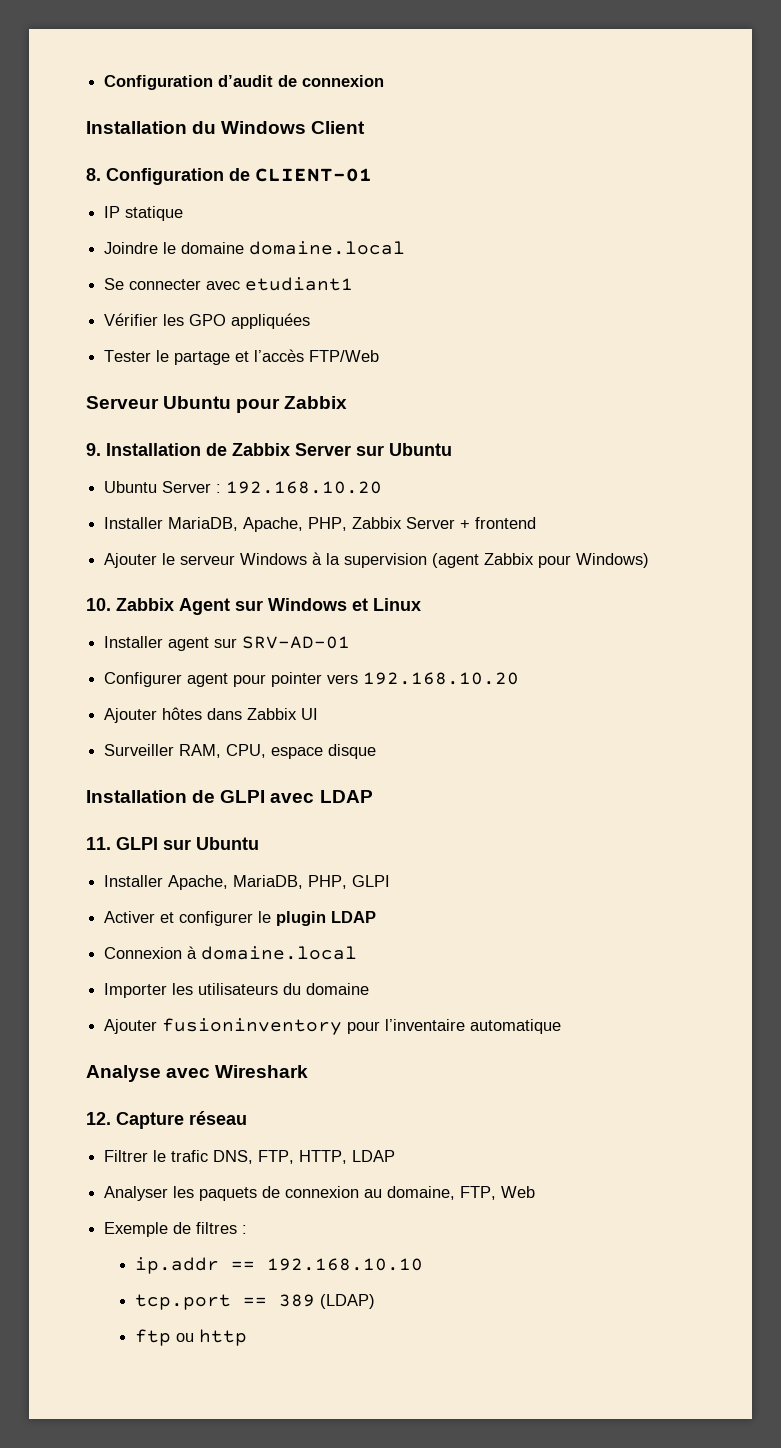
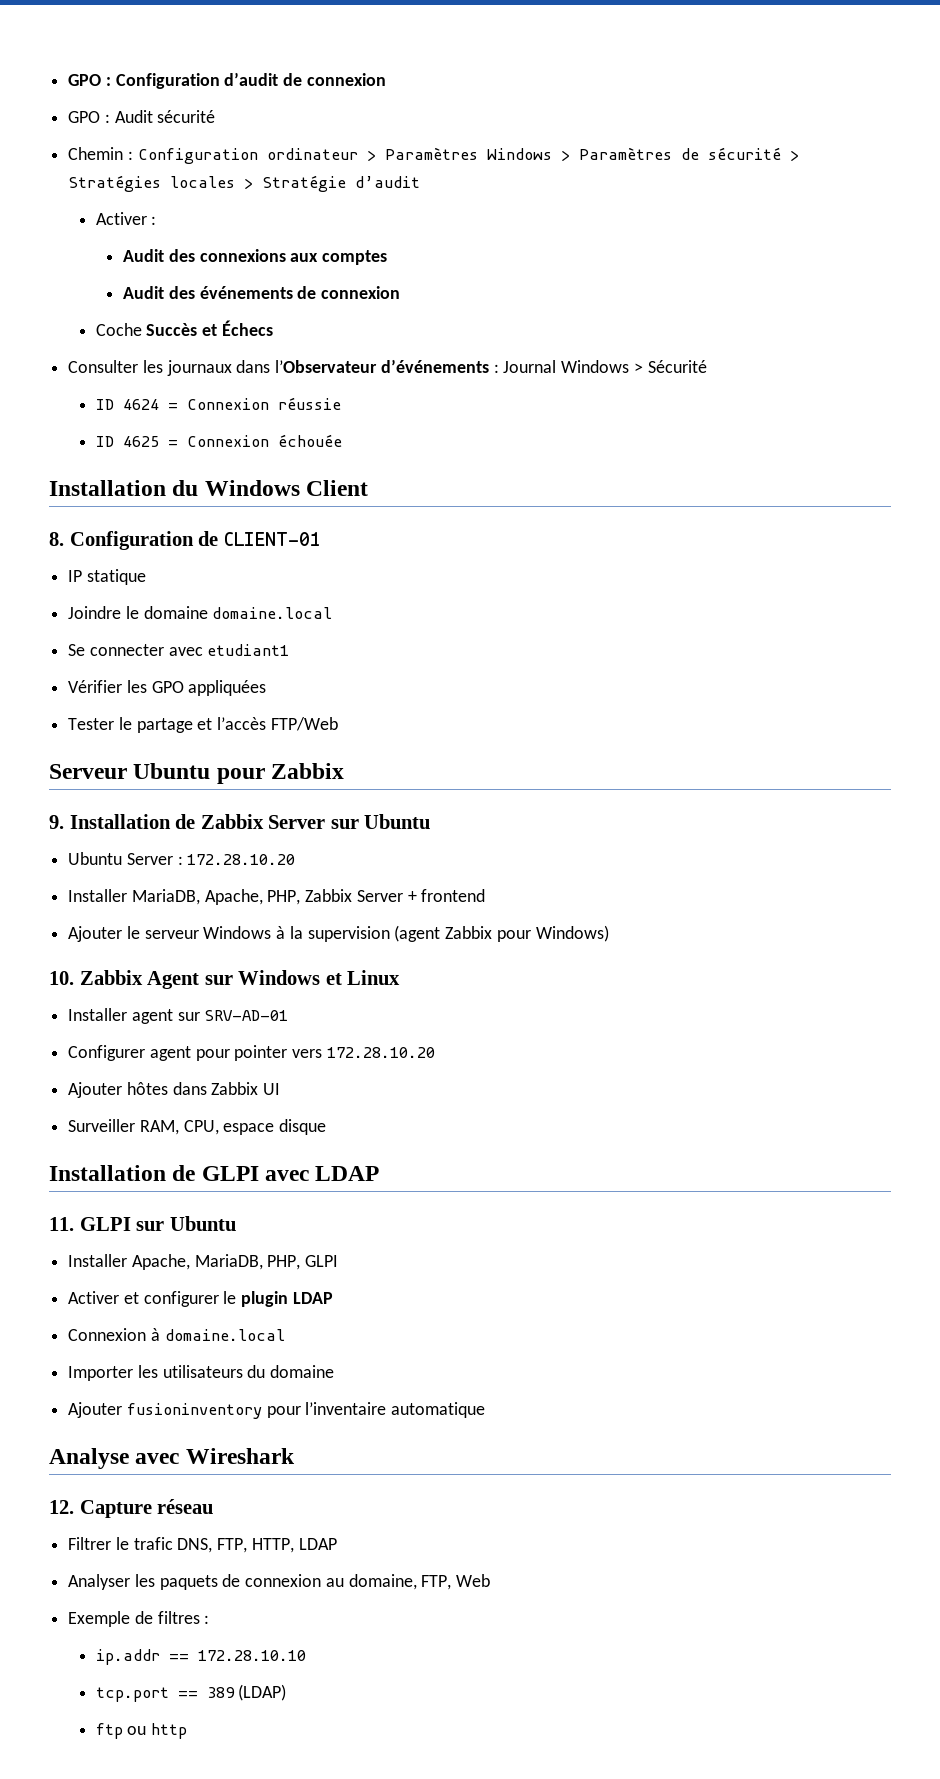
(104, 82) none -> [68,74,111,86] GPO :
(385, 81) none -> [68,110,216,123] [68,147,799,164] [68,175,421,192] [95,212,157,225] [123,249,388,265] [123,286,401,299] [95,320,273,336] [68,359,707,376] [95,397,341,410] [95,434,342,447] // GPO : Audit sécurité // Chemin : Configuration ordinateur > Paramètres Windows > Paramètres de sécurité > Stratégies locales > Stratégie d’audit // Activer : // Audit des connexions aux comptes // Audit des événements de connexion // Coche Succès et Échecs // Consulter les journaux dans l’Observateur d’événements : Journal Windows > Sécurité // ID 4624 = Connexion réussie // ID 4625 = Connexion échouée
[226,481,383,494] 192.168.10.20 -> [187,854,296,865] 172.28.10.20
[363,672,520,685] 192.168.10.20 -> [326,1047,435,1058] 172.28.10.20
[266,1258,423,1271] 192.168.10.10 -> [197,1650,306,1661] 172.28.10.10

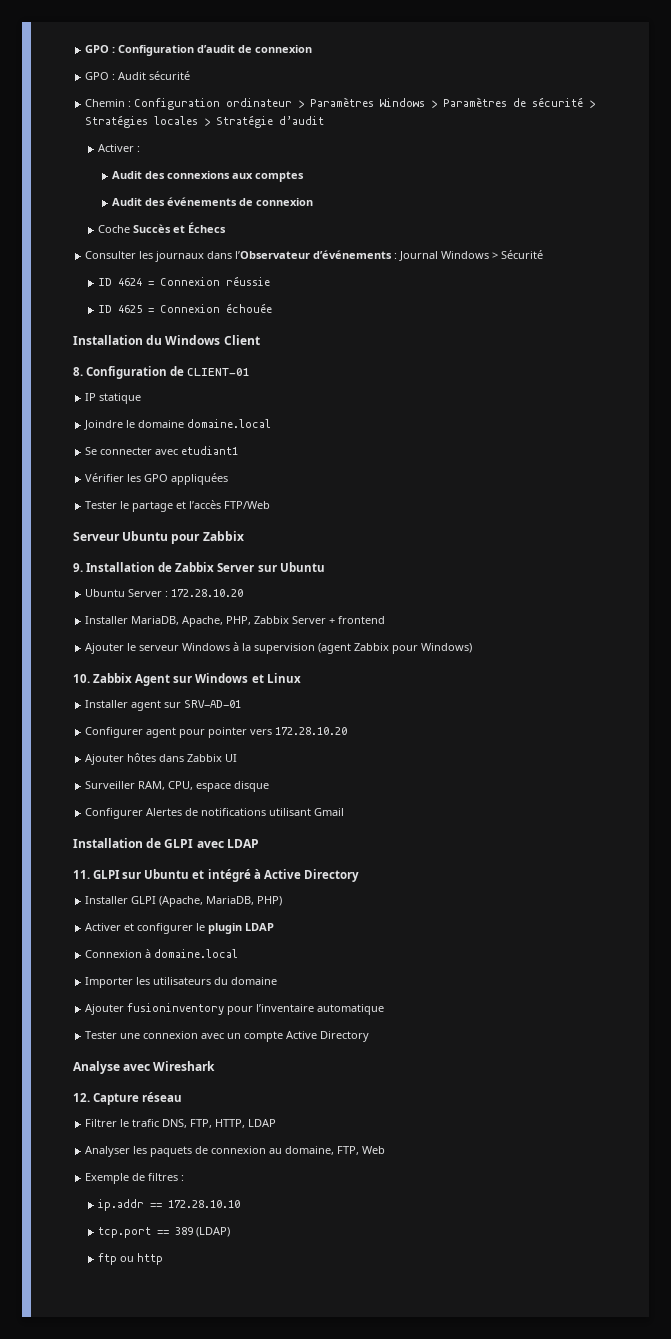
(327, 1127) none -> [85,808,345,819] // Configurer Alertes de notifications utilisant Gmail
[68,1254,339,1270] // Installer Apache, MariaDB, PHP, GLPI -> [192,869,359,882] [85,896,283,907] et intégré à Active Directory // Installer GLPI (Apache, MariaDB, PHP)
(486, 1410) none -> [85,1031,370,1042] // Tester une connexion avec un compte Active Directory

